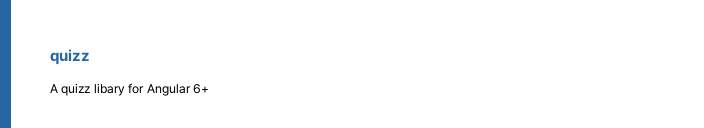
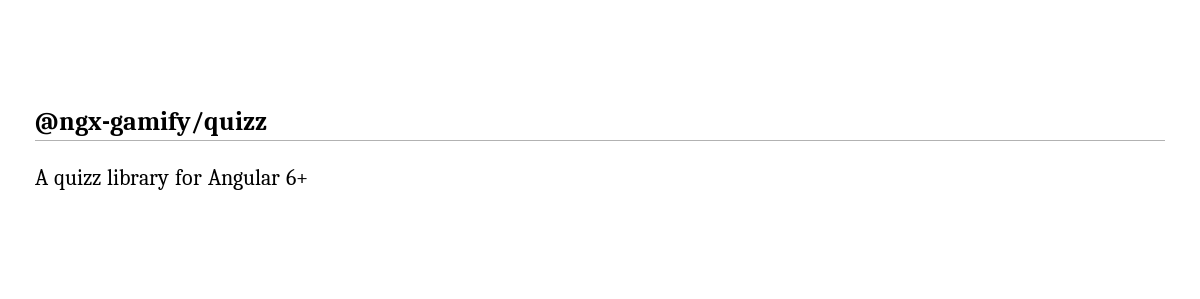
[50,49,90,65] quizz -> [35,111,267,136] @ngx-gamify/quizz
[93,83,125,96] libary -> [106,169,169,190] library

